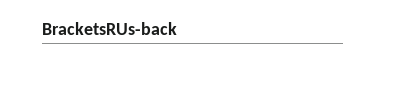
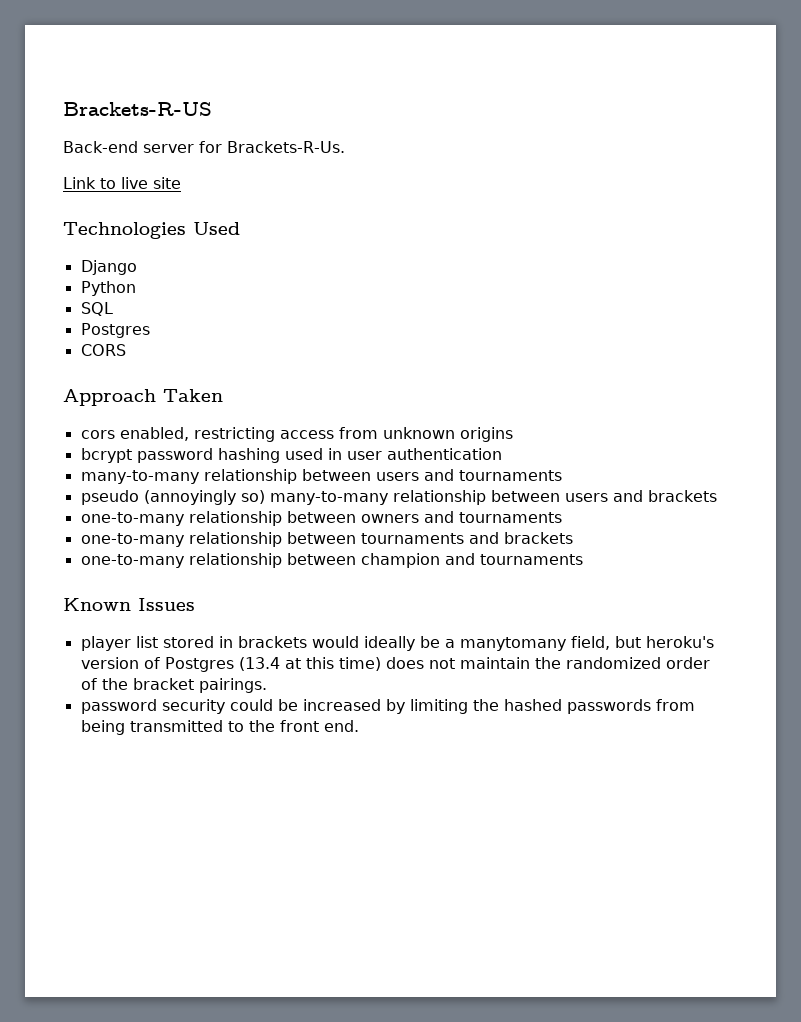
[42,22,177,35] BracketsRUs-back -> [63,102,212,116] [63,141,345,153] [63,177,181,189] [63,222,240,239] [80,260,137,275] [80,281,136,296] [80,302,113,316] [80,323,150,338] [80,344,126,356] [63,389,223,406] [80,427,513,442] [80,448,502,463] [80,469,562,484] [80,490,717,505] [80,511,562,526] [80,532,573,547] [80,553,583,568] [63,598,195,611] [80,636,714,651] [80,657,710,672] [80,678,267,693] [80,699,695,714] [80,720,359,735] Brackets-R-US // Back-end server for Brackets-R-Us. // Link to live site // Technologies Used // Django // Python // SQL // Postgres // CORS // Approach Taken // cors enabled, restricting access from unknown origins // bcrypt password hashing used in user authentication // many-to-many relationship between users and tournaments // pseudo (annoyingly so) many-to-many relationship between users and brackets // one-to-many relationship between owners and tournaments // one-to-many relationship between tournaments and brackets // one-to-many relationship between champion and tournaments // Known Issues // player list stored in brackets would ideally be a manytomany field, but heroku's version of Postgres (13.4 at this time) does not maintain the randomized order of the bracket pairings. // password security could be increased by limiting the hashed passwords from being transmitted to the front end.

